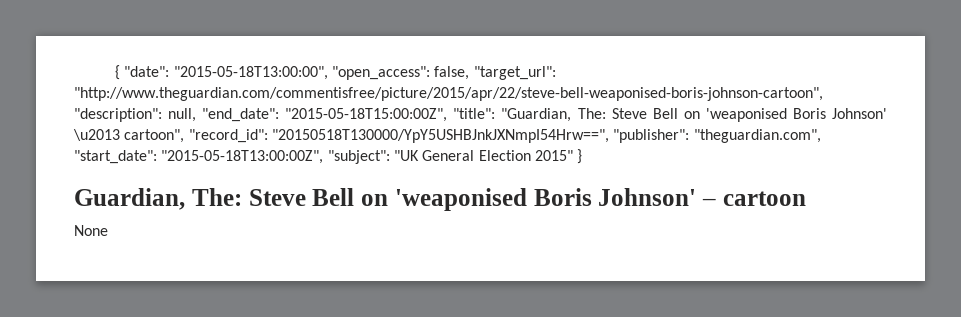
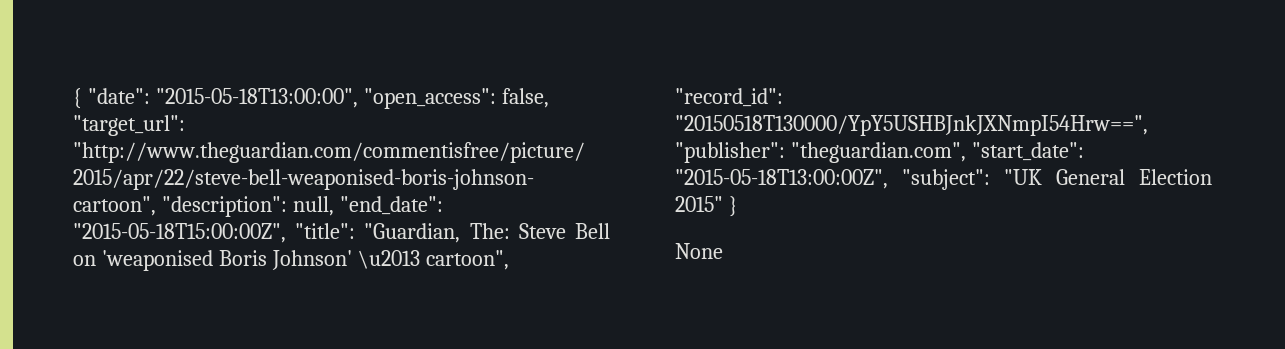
[74,188,806,211] // Guardian, The: Steve Bell on 'weaponised Boris Johnson' – cartoon -> (738, 206) none

